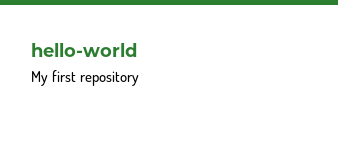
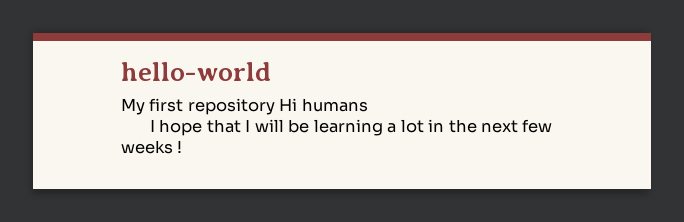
(140, 78) none -> [279,98,368,112] [149,119,553,136] [121,140,183,154] Hi humans // I hope that I will be learning a lot in the next few weeks !

